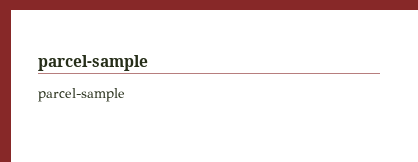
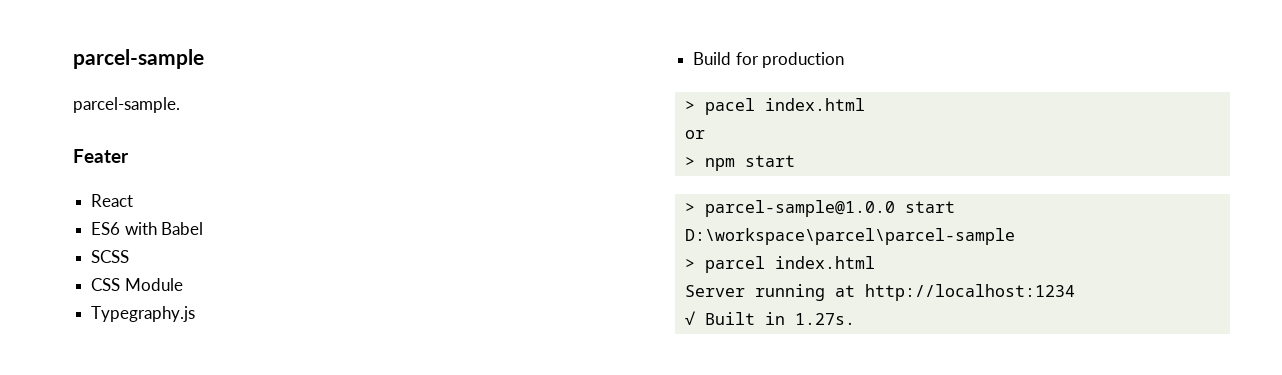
[38,88,125,102] parcel-sample -> [73,97,180,113] [73,149,129,163] [91,194,134,207] [91,222,204,235] [91,250,130,263] [91,278,183,291] [91,306,196,322] [693,52,845,68] [684,98,865,115] [684,130,705,139] [684,155,795,171] [684,200,955,217] [684,228,1015,245] [684,256,875,273] [684,284,1075,301] [684,311,855,325] parcel-sample. // Feater // React // ES6 with Babel // SCSS // CSS Module // Typegraphy.js // Build for production // > pacel index.html // or // > npm start // > parcel-sample@1.0.0 start D:\workspace\parcel\parcel-sample // > parcel index.html // Server running at http://localhost:1234 // √ Built in 1.27s.

